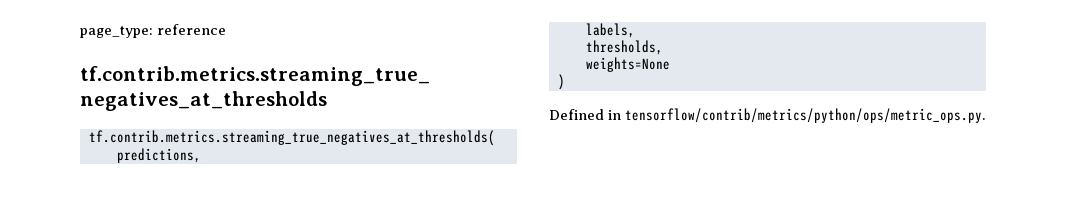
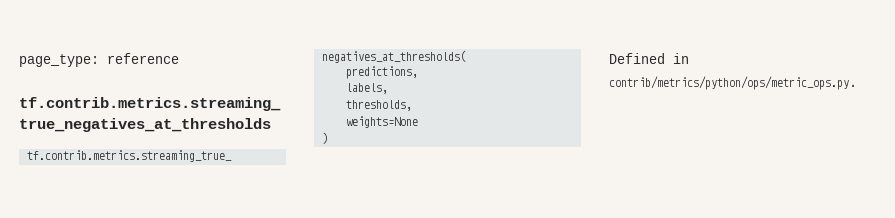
[625,108,985,123] tensorflow/contrib/metrics/python/ops/metric_ops.py. -> [609,76,857,90] contrib/metrics/python/ops/metric_ops.py.

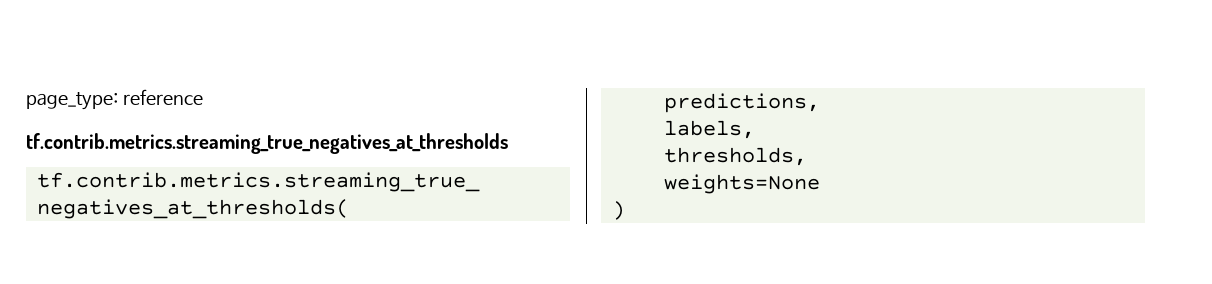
[609,53,689,64] [609,76,857,90] // Defined in contrib/metrics/python/ops/metric_ops.py. -> (625, 210) none

